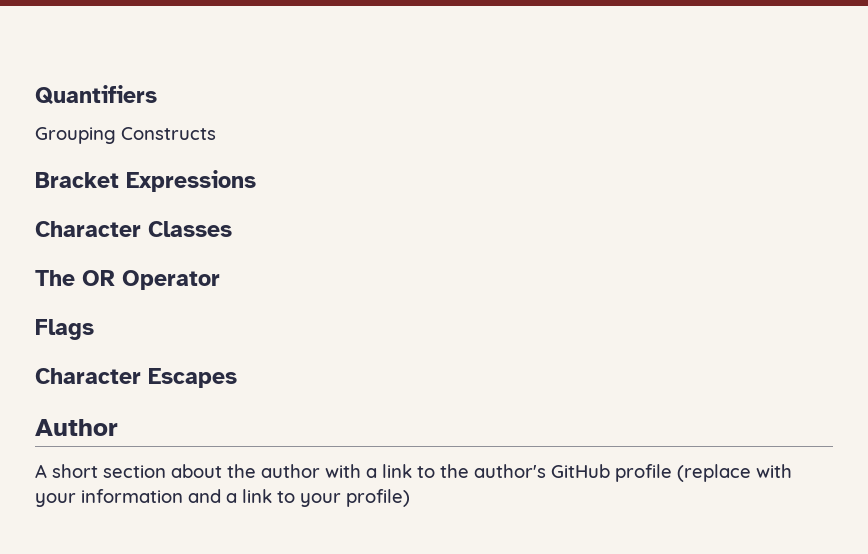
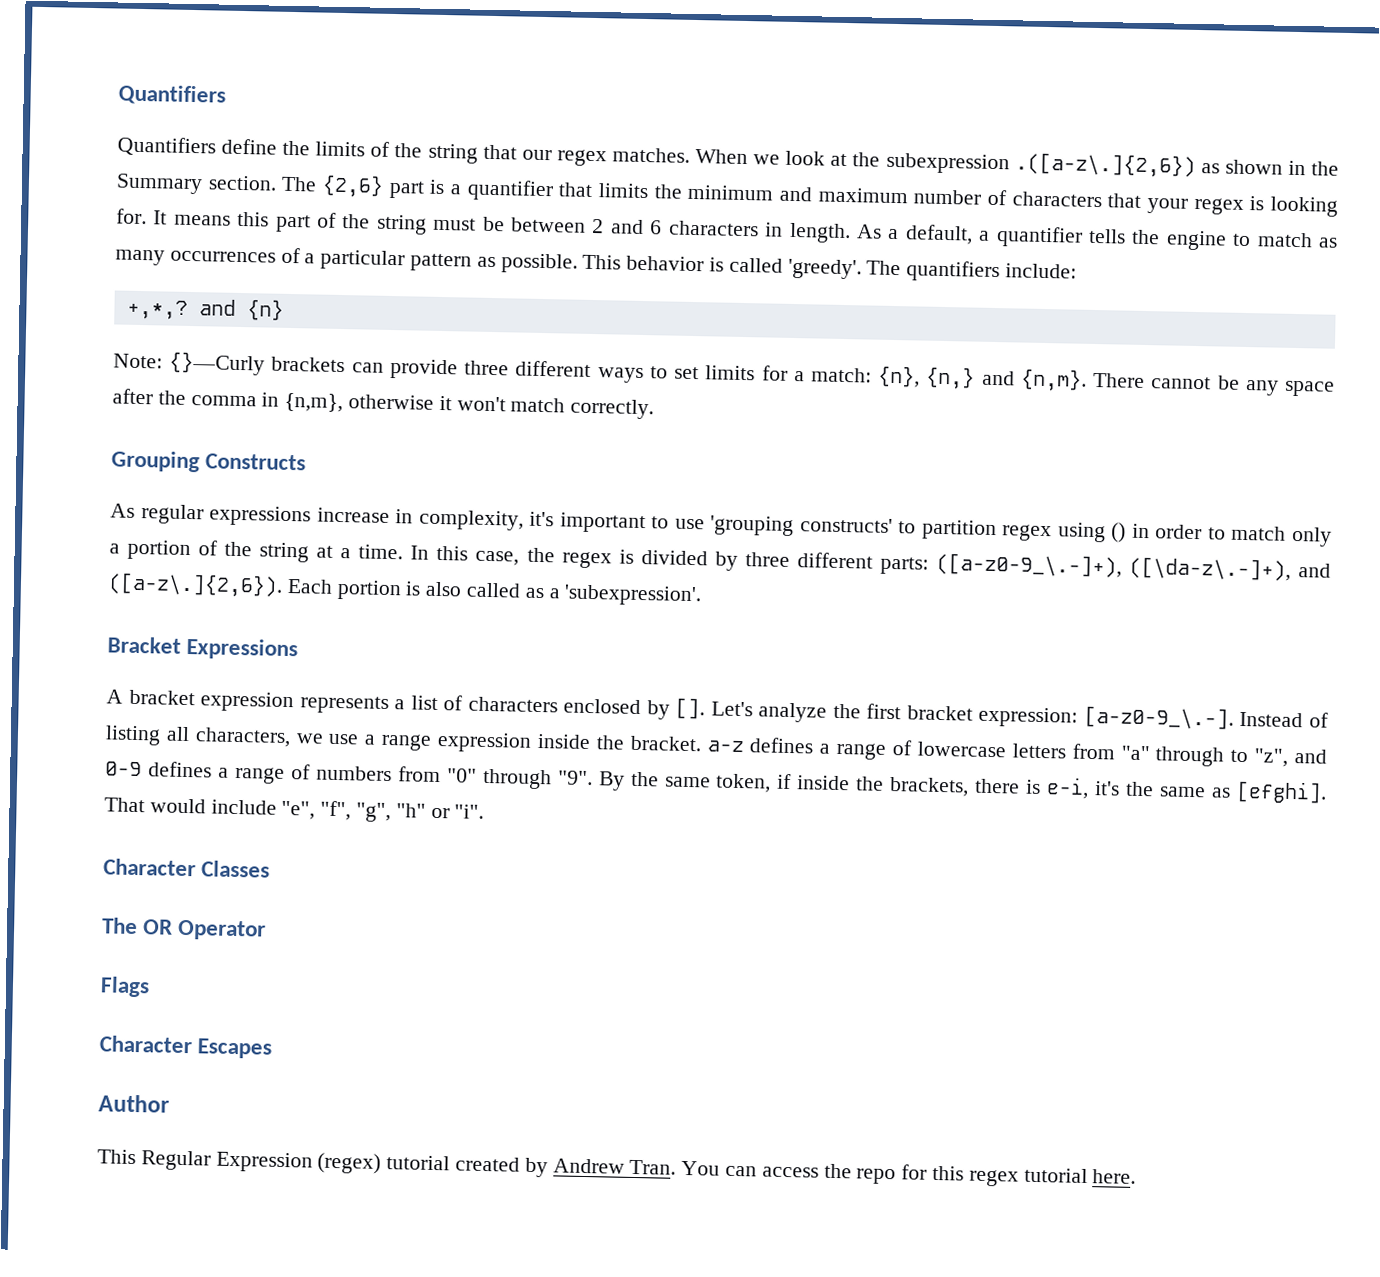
[35,127,216,144] [35,170,256,192] Grouping Constructs // Bracket Expressions -> [117,136,1339,178] [116,173,1338,217] [116,208,1338,251] [115,247,1078,283] [126,299,284,321] [113,351,1336,397] [112,388,655,420] [111,450,307,473] [110,503,1333,547] [109,539,1331,581] [108,572,703,607] [107,636,299,661] [106,689,1329,730] [105,725,1327,767] [105,761,1328,804] [104,797,485,823] Quantifiers define the limits of the string that our regex matches. When we look at the subexpression .([a-z\.]{2,6}) as shown in the Summary section. The {2,6} part is a quantifier that limits the minimum and maximum number of characters that your regex is looking for. It means this part of the string must be between 2 and 6 characters in length. As a default, a quantifier tells the engine to match as many occurrences of a particular pattern as possible. This behavior is called 'greedy'. The quantifiers include: // +,*,? and {n} // Note: {}—Curly brackets can provide three different ways to set limits for a match: {n}, {n,} and {n,m}. There cannot be any space after the comma in {n,m}, otherwise it won't match correctly. // Grouping Constructs // As regular expressions increase in complexity, it's important to use 'grouping constructs' to partition regex using () in order to match only a portion of the string at a time. In this case, the regex is divided by three different parts: ([a-z0-9_\.-]+), ([\da-z\.-]+), and ([a-z\.]{2,6}). Each portion is also called as a 'subexpression'. // Bracket Expressions // A bracket expression represents a list of characters enclosed by []. Let's analyze the first bracket expression: [a-z0-9_\.-]. Instead of listing all characters, we use a range expression inside the bracket. a-z defines a range of lowercase letters from "a" through to "z", and 0-9 defines a range of numbers from "0" through "9". By the same token, if inside the brackets, there is e-i, it's the same as [efghi]. That would include "e", "f", "g", "h" or "i".
[35,464,792,482] [35,489,410,507] A short section about the author with a link to the author's GitHub profile (replace with your information and a link to your profile) -> [97,1149,1137,1187] This Regular Expression (regex) tutorial created by Andrew Tran. You can access the repo for this regex tutorial here.

